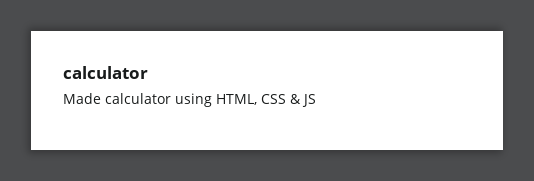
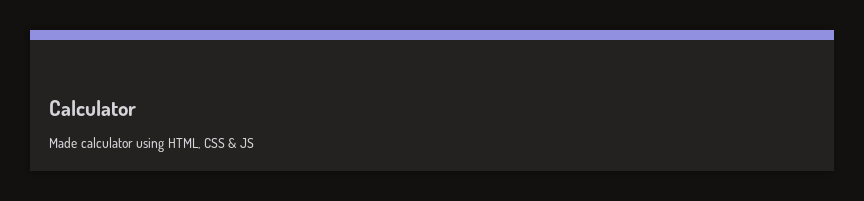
[63,66,148,79] calculator -> [49,100,136,116] Calculator

